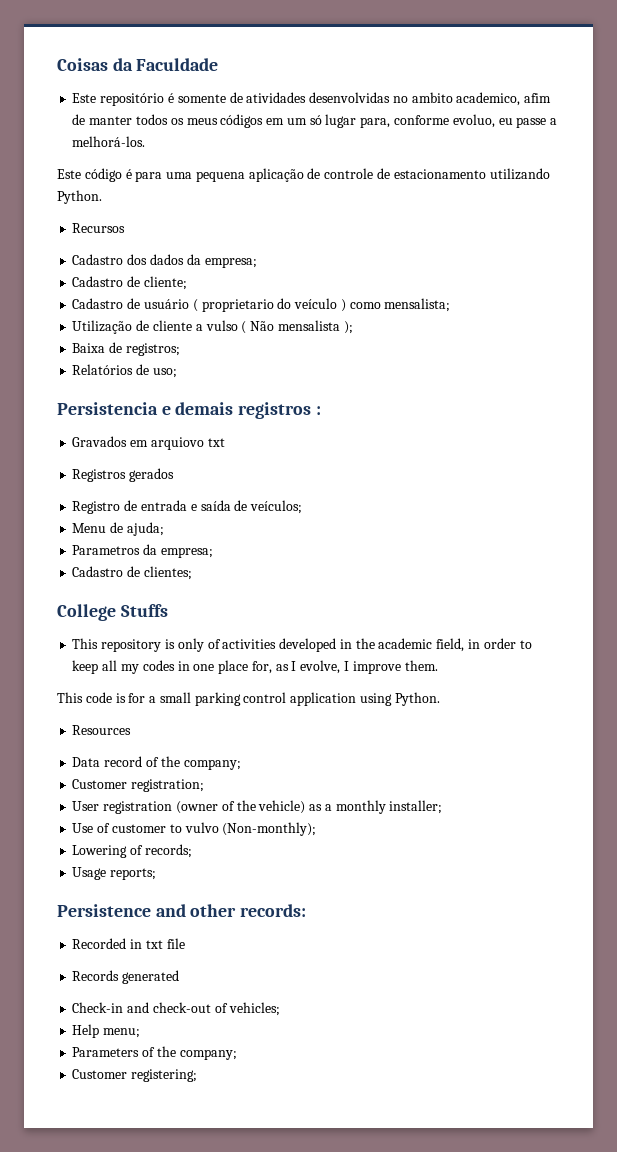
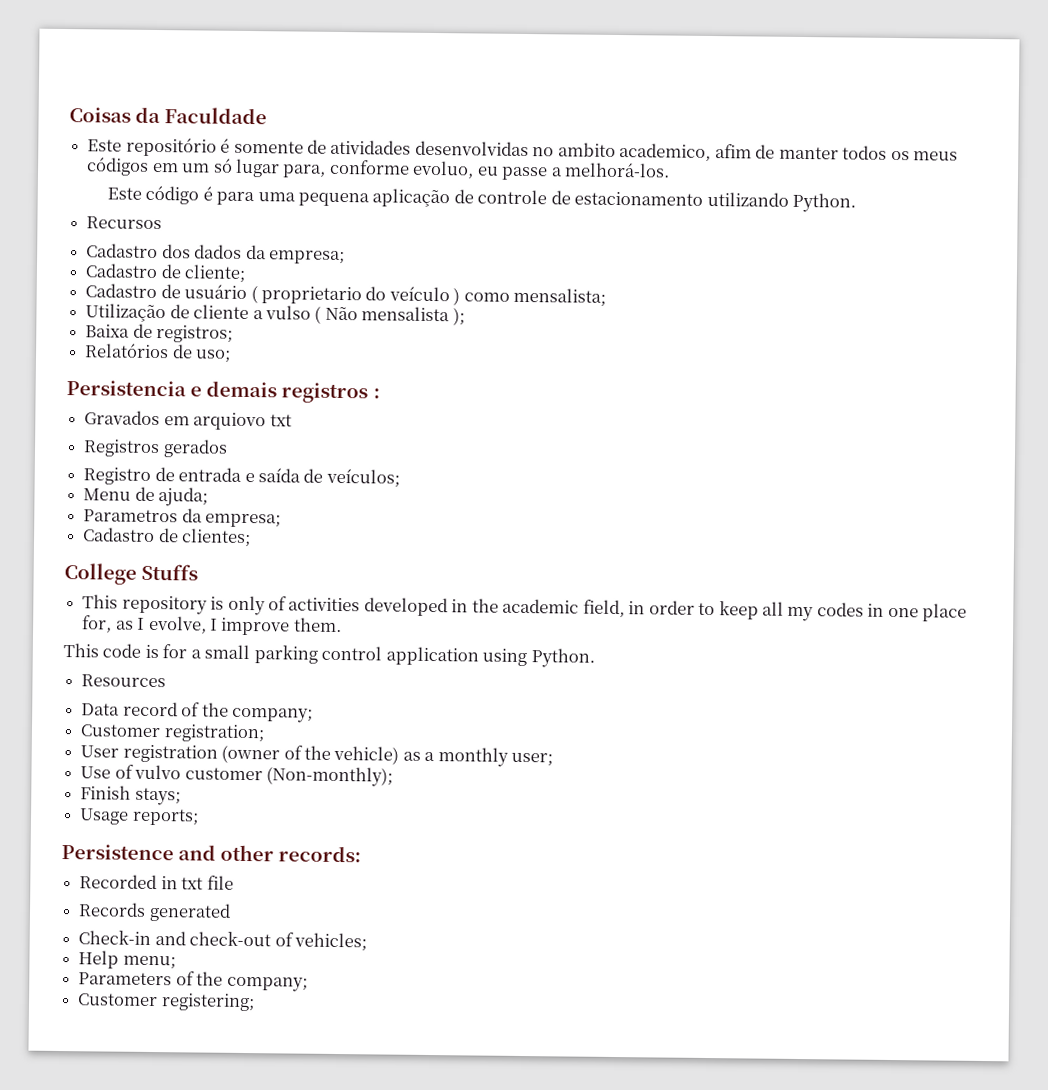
[389,800,443,814] installer; -> [511,752,554,767] user;
[111,822,317,836] [72,844,192,858] customer to vulvo (Non-monthly); // Lowering of records; -> [134,764,393,787] [80,785,181,806] vulvo customer (Non-monthly); // Finish stays;

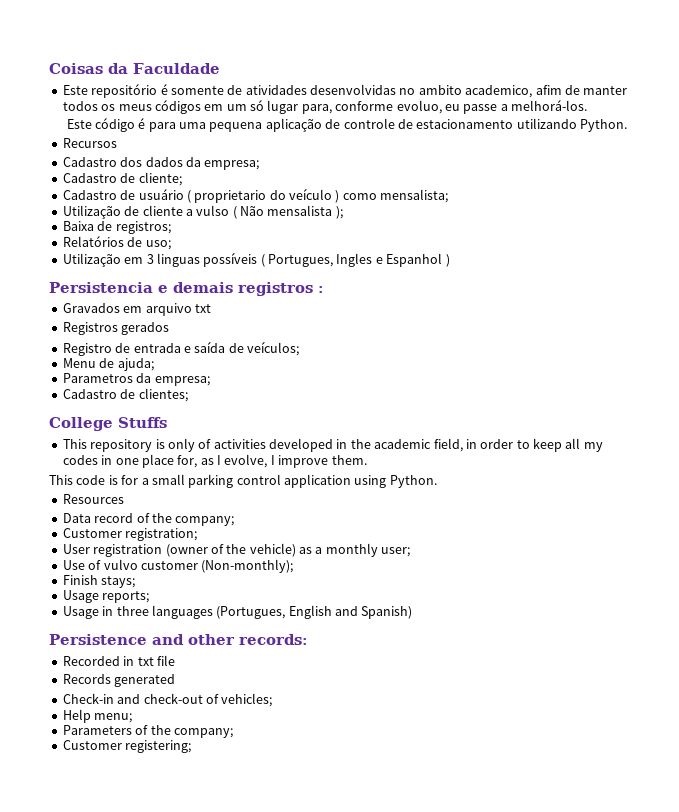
(232, 356) none -> [62,252,450,267] // Utilização em 3 linguas possíveis ( Portugues, Ingles e Espanhol )
[193,412,267,431] arquiovo -> [145,303,192,316] arquivo
(199, 817) none -> [62,605,413,619] // Usage in three languages (Portugues, English and Spanish)

